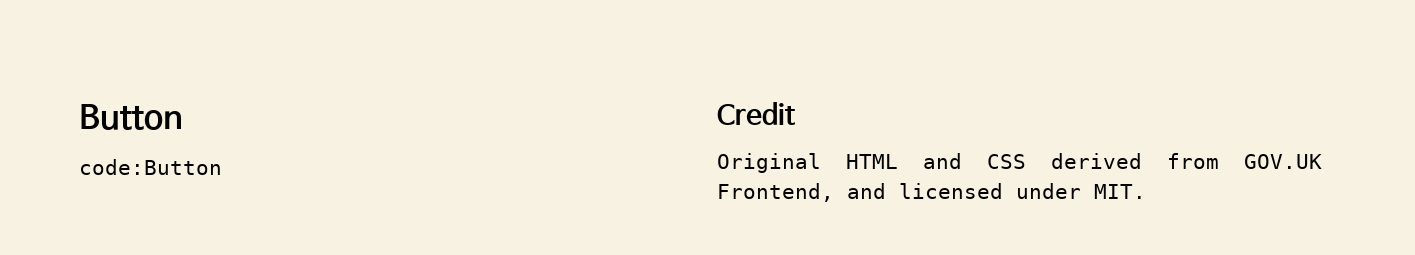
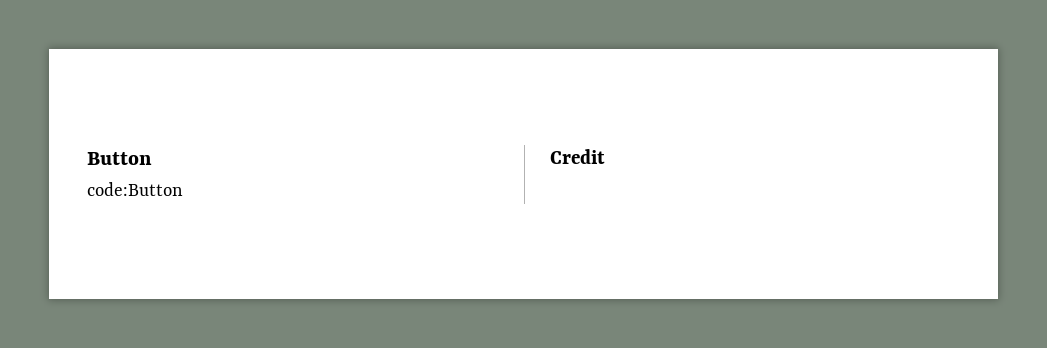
[717,153,1322,173] [717,183,1146,202] // Original HTML and CSS derived from GOV.UK Frontend, and licensed under MIT. -> (605, 156) none

